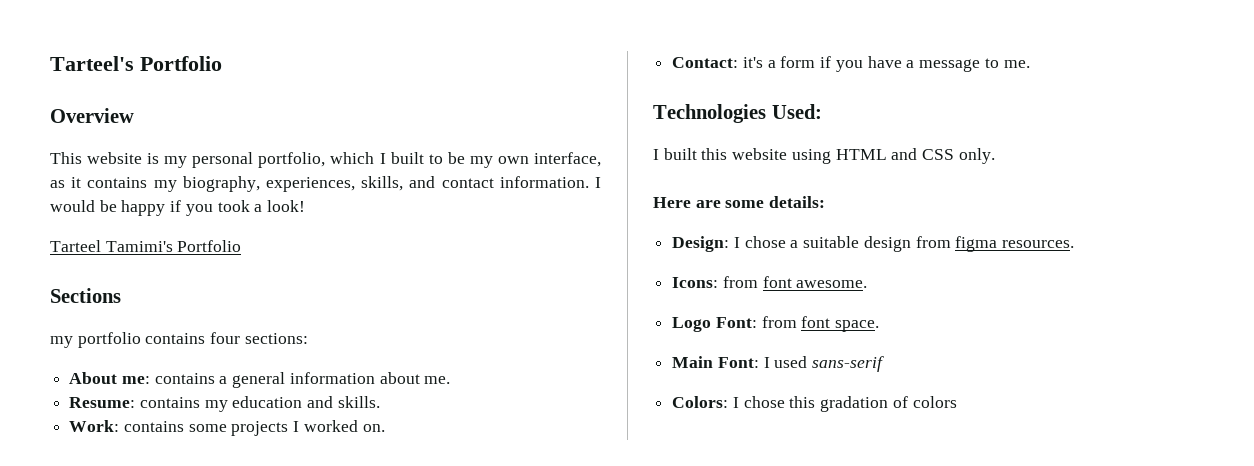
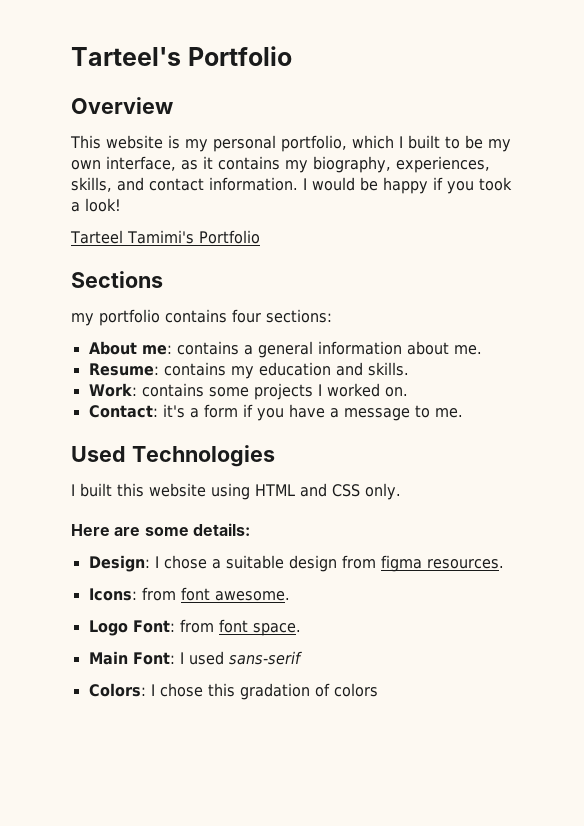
(1030, 64) none -> [71,446,126,462] Used
[771,104,822,119] Used: -> (275, 456) none

